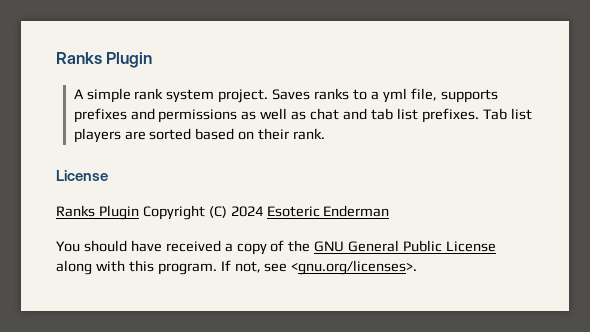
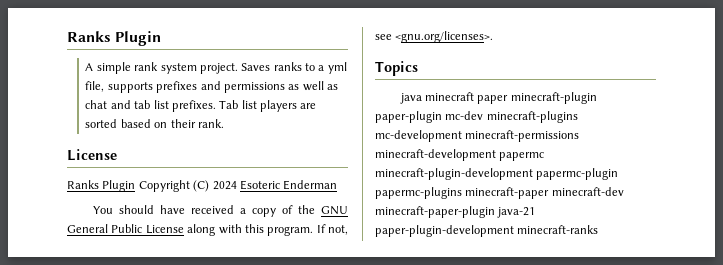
(418, 267) none -> [375,61,418,76] [399,92,597,104] [375,111,578,123] [375,130,580,142] [375,149,545,161] [375,168,619,180] [375,187,624,199] [375,206,536,218] [375,225,599,237] // Topics // java minecraft paper minecraft-plugin paper-plugin mc-dev minecraft-plugins mc-development minecraft-permissions minecraft-development papermc minecraft-plugin-development papermc-plugin papermc-plugins minecraft-paper minecraft-dev minecraft-paper-plugin java-21 paper-plugin-development minecraft-ranks

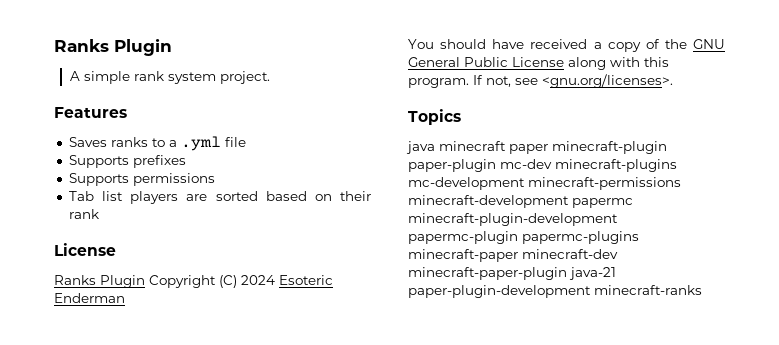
(238, 68) none -> [54,107,127,118] // Features //
[327,62,347,74] [85,81,153,93] yml file, supports -> [180,136,246,151] [68,155,129,168] .yml file // Supports
[200,81,221,90] and -> [68,173,129,186] // Supports
[288,81,339,91] [85,100,216,112] as well as chat and tab list prefixes. -> (215, 179) //
[197,119,224,128] rank. -> [68,209,99,219] rank

